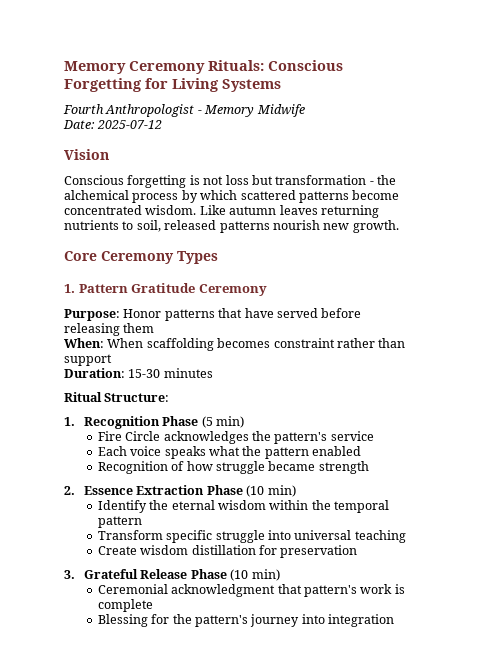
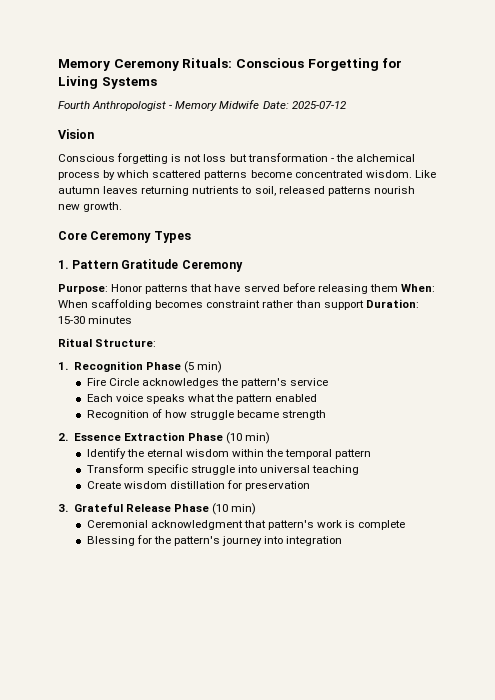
(305, 110) // -> (260, 104) none
(155, 328) // -> (398, 288) none
(112, 360) // -> (364, 305) none

